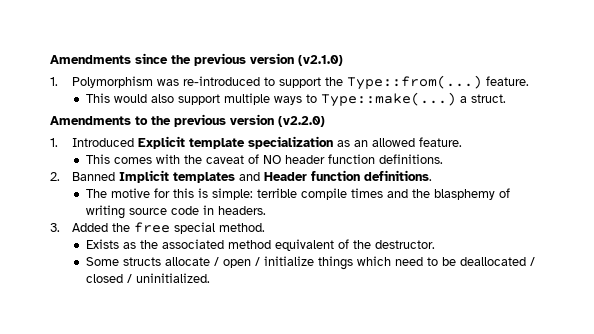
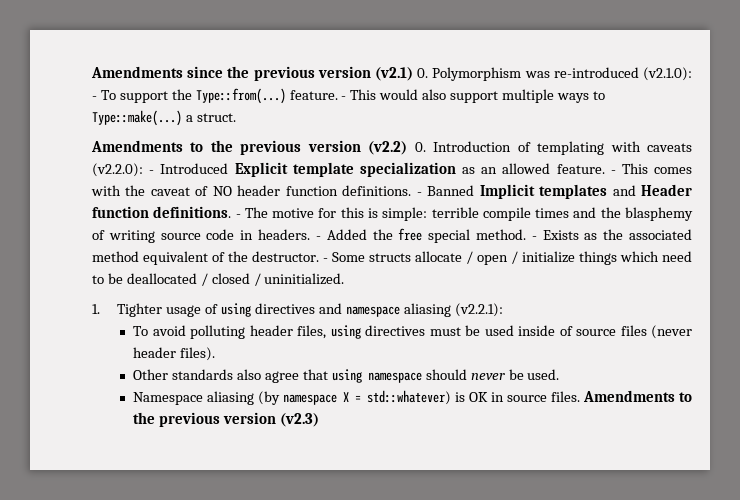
[298,55,343,66] [50,77,58,86] (v2.1.0) // 1. -> [374,67,429,81] (v2.1) 0.
[263,77,275,86] to -> [643,67,692,81] [92,90,116,100] (v2.1.0): - To
(529, 81) // -> [341,96,347,100] -
[278,116,325,127] [50,138,58,147] (v2.2.0) // 1. -> [368,141,692,155] [92,163,155,177] (v2.2) 0. Introduction of templating with caveats (v2.2.0): -
(462, 142) // -> [610,170,616,174] -
[50,172,60,181] // 2. -> [416,192,422,196] -
(432, 175) // -> [235,214,241,218] -
[50,223,60,232] // 3. -> [315,236,321,240] -
(265, 227) // -> [531,236,537,240] -
(435, 244) // -> [323,258,328,262] -
(210, 278) none -> [92,303,503,317] [133,325,693,339] [133,347,216,361] [133,369,560,383] [133,390,693,405] [133,412,319,427] // 1. Tighter usage of using directives and namespace aliasing (v2.2.1): // To avoid polluting header files, using directives must be used inside of source files (never header files). // Other standards also agree that using namespace should never be used. // Namespace aliasing (by namespace X = std::whatever) is OK in source files. Amendments to the previous version (v2.3)

